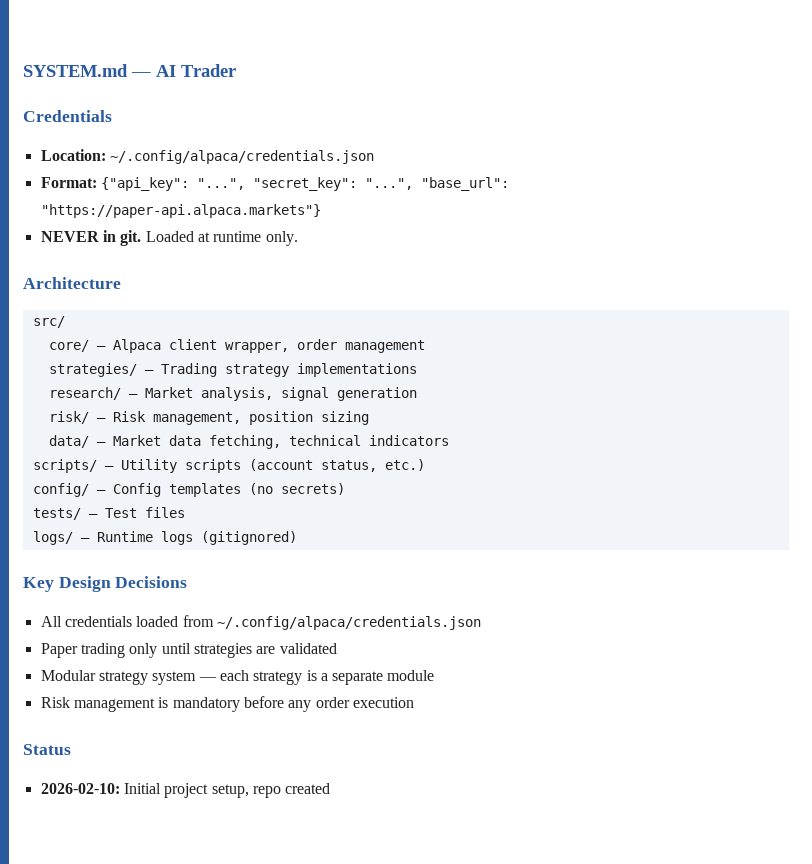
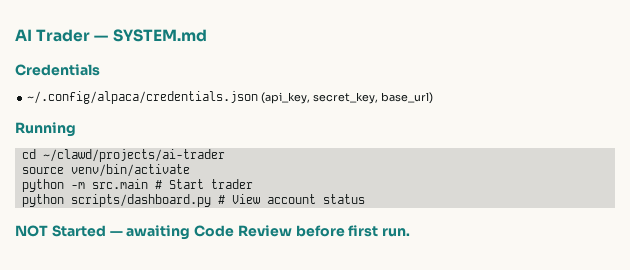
[23,64,151,77] SYSTEM.md — -> (15, 35) none
(236, 70) none -> [94,29,207,42] — SYSTEM.md
[40,149,374,164] [40,177,509,191] [40,204,321,218] [40,230,298,246] [23,277,121,289] [32,316,65,328] [48,339,425,353] [48,363,417,377] [48,387,417,401] [48,411,369,425] [48,435,449,449] [32,459,425,473] [32,483,345,497] [32,507,185,520] [32,531,297,545] [23,576,188,592] [40,615,481,630] [40,643,337,658] [40,670,435,685] [40,696,414,712] [23,744,71,755] [40,783,331,798] Location: ~/.config/alpaca/credentials.json // Format: {"api_key": "...", "secret_key": "...", "base_url": "https://paper-api.alpaca.markets"} // NEVER in git. Loaded at runtime only. // Architecture // src/ // core/ — Alpaca client wrapper, order management // strategies/ — Trading strategy implementations // research/ — Market analysis, signal generation // risk/ — Risk management, position sizing // data/ — Market data fetching, technical indicators // scripts/ — Utility scripts (account status, etc.) // config/ — Config templates (no secrets) // tests/ — Test files // logs/ — Runtime logs (gitignored) // Key Design Decisions // All credentials loaded from ~/.config/alpaca/credentials.json // Paper trading only until strategies are validated // Modular strategy system — each strategy is a separate module // Risk management is mandatory before any order execution // Status // 2026-02-10: Initial project setup, repo created -> [27,91,434,104] [15,122,76,137] [21,149,225,162] [21,164,190,177] [21,179,253,192] [21,194,365,207] [15,225,411,240] ~/.config/alpaca/credentials.json (api_key, secret_key, base_url) // Running // cd ~/clawd/projects/ai-trader // source venv/bin/activate // python -m src.main # Start trader // python scripts/dashboard.py # View account status // NOT Started — awaiting Code Review before first run.

